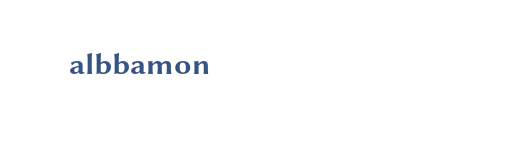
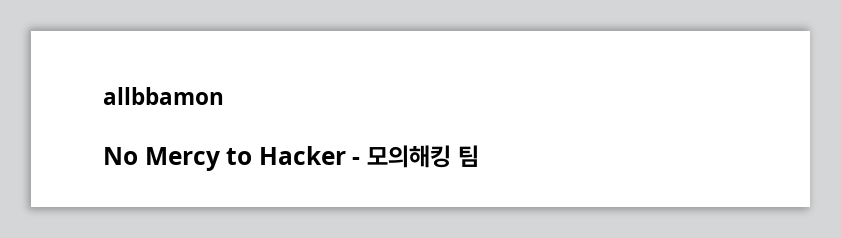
[69,53,211,75] albbamon -> [103,87,224,105] [103,145,479,171] allbbamon // No Mercy to Hacker - 모의해킹 팀

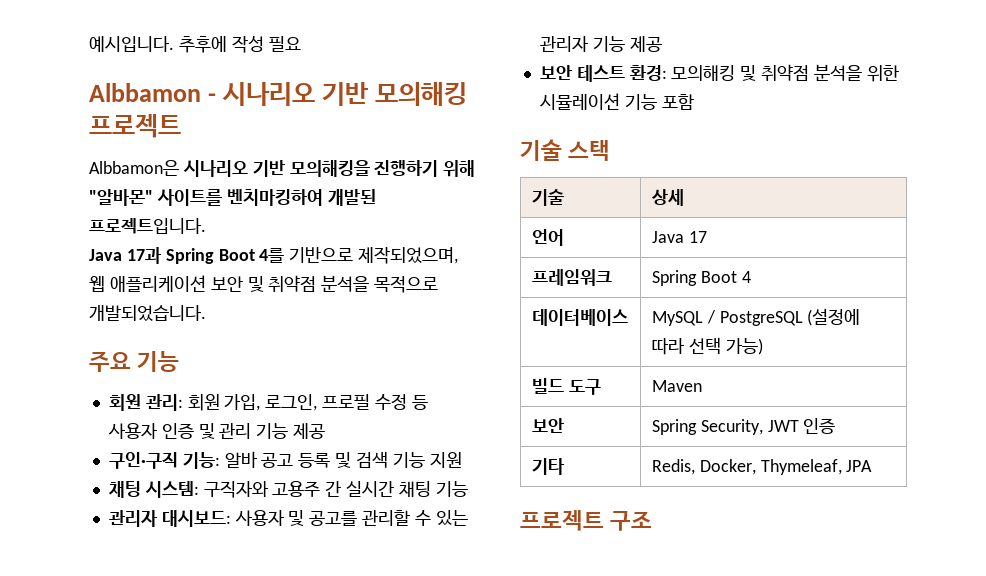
[103,87,224,105] [103,145,479,171] allbbamon // No Mercy to Hacker - 모의해킹 팀 -> [89,35,301,53] [89,82,467,106] [89,114,181,138] [89,160,476,177] [89,189,376,206] [89,218,206,234] [89,246,459,264] [89,275,439,293] [89,305,206,322] [89,351,180,372] [108,394,428,411] [107,423,326,439] [108,451,462,469] [107,481,468,498] [108,510,468,527] [539,36,662,52] [539,64,899,82] [539,93,694,110] [520,139,611,161] [531,189,564,206] [650,189,684,206] [531,229,564,246] [651,231,707,243] [531,269,612,286] [651,270,751,286] [531,309,628,326] [651,308,861,326] [651,337,763,355] [531,378,601,395] [651,380,702,392] [531,418,564,433] [651,418,836,435] [531,458,565,475] [651,459,873,475] [520,510,653,531] 예시입니다. 추후에 작성 필요 // Albbamon - 시나리오 기반 모의해킹 프로젝트 // Albbamon은 시나리오 기반 모의해킹을 진행하기 위해 "알바몬" 사이트를 벤치마킹하여 개발된 프로젝트입니다. // Java 17과 Spring Boot 4를 기반으로 제작되었으며, 웹 애플리케이션 보안 및 취약점 분석을 목적으로 개발되었습니다. // 주요 기능 // 회원 관리: 회원 가입, 로그인, 프로필 수정 등 사용자 인증 및 관리 기능 제공 // 구인·구직 기능: 알바 공고 등록 및 검색 기능 지원 // 채팅 시스템: 구직자와 고용주 간 실시간 채팅 기능 // 관리자 대시보드: 사용자 및 공고를 관리할 수 있는 관리자 기능 제공 // 보안 테스트 환경: 모의해킹 및 취약점 분석을 위한 시뮬레이션 기능 포함 // 기술 스택 // 기술 | 상세 // 언어 | Java 17 // 프레임워크 | Spring Boot 4 // 데이터베이스 | MySQL / PostgreSQL (설정에 따라 선택 가능) // 빌드 도구 | Maven // 보안 | Spring Security, JWT 인증 // 기타 | Redis, Docker, Thymeleaf, JPA // 프로젝트 구조

